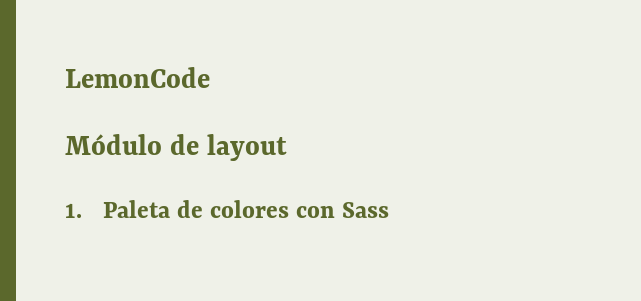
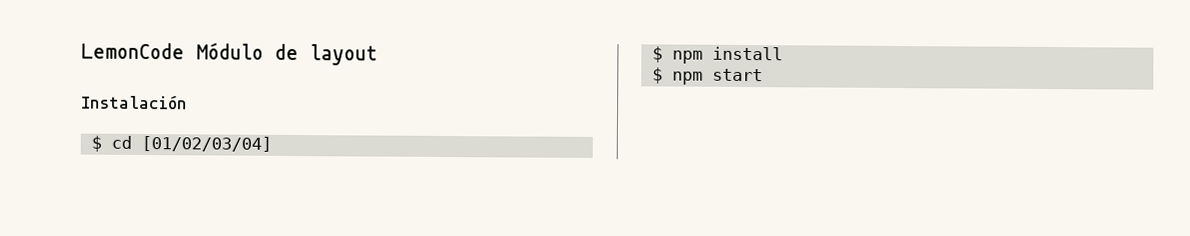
(210, 77) // -> (185, 51) none
[65,200,390,218] 1. Paleta de colores con Sass -> [81,94,187,110] [90,135,272,152] [651,46,783,64] [651,67,763,85] Instalación // $ cd [01/02/03/04] // $ npm install // $ npm start

